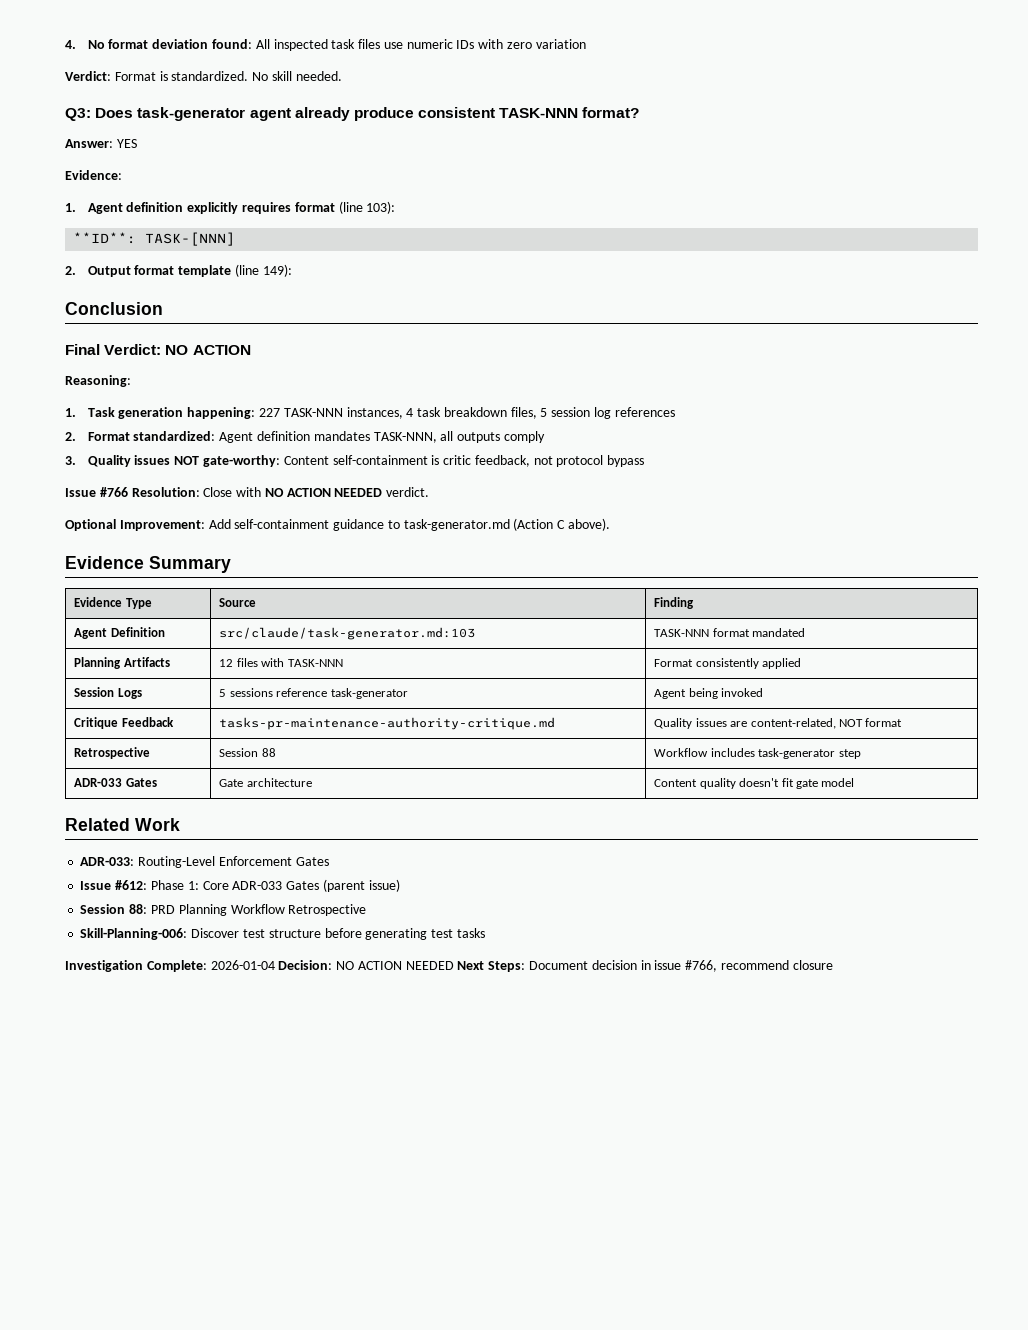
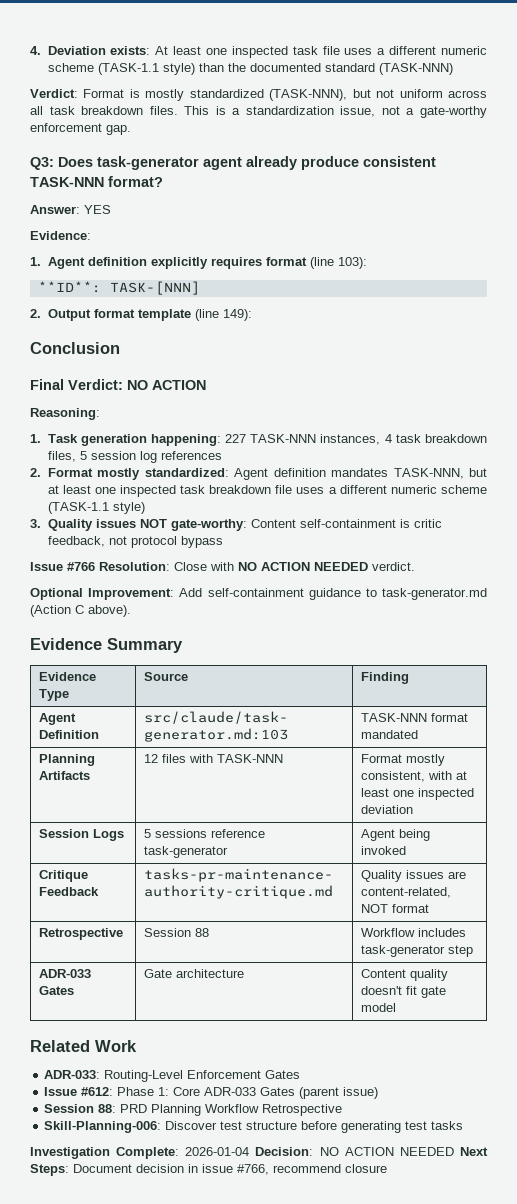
[87,39,586,51] [65,71,342,81] No format deviation found: All inspected task files use numeric IDs with zero variation // Verdict: Format is standardized. No skill needed. -> [47,46,488,58] [47,63,453,75] [30,89,488,101] [30,106,487,118] [30,123,131,135] Deviation exists: At least one inspected task file uses a different numeric scheme (TASK-1.1 style) than the documented standard (TASK-NNN) // Verdict: Format is mostly standardized (TASK-NNN), but not uniform across all task breakdown files. This is a standardization issue, not a gate-worthy enforcement gap.
(130, 436) none -> [97,468,140,480] mostly
[440,431,545,443] all outputs comply -> [469,468,487,477] [47,485,487,497] [47,502,145,514] but at least one inspected task breakdown file uses a different numeric scheme (TASK-1.1 style)
[695,658,802,669] consistently applied -> [405,754,445,766] [360,771,467,782] [360,788,474,800] [360,805,413,814] mostly consistent, with at least one inspected deviation

